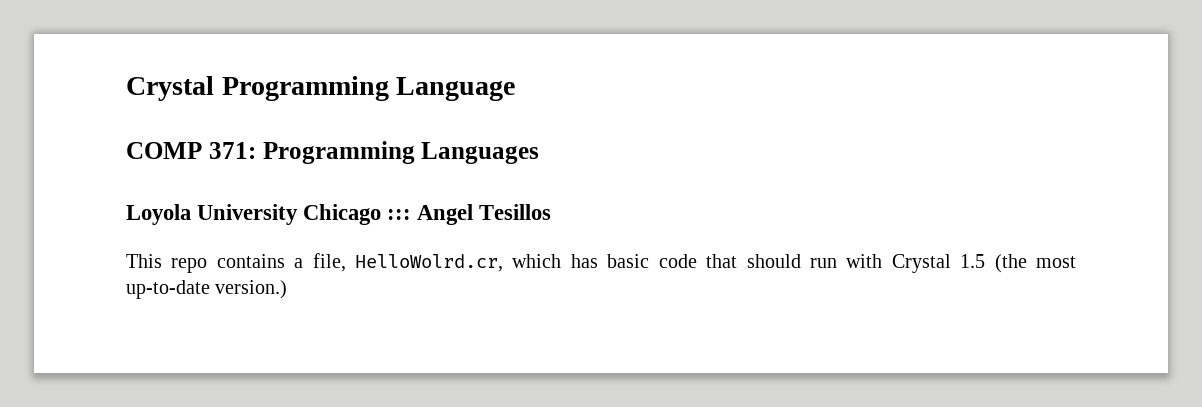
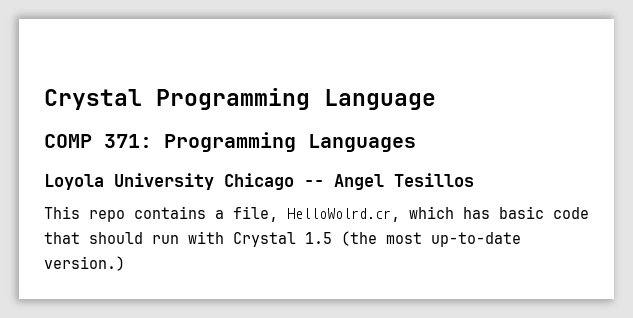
[387,209,412,220] ::: -> [304,180,324,187] --

